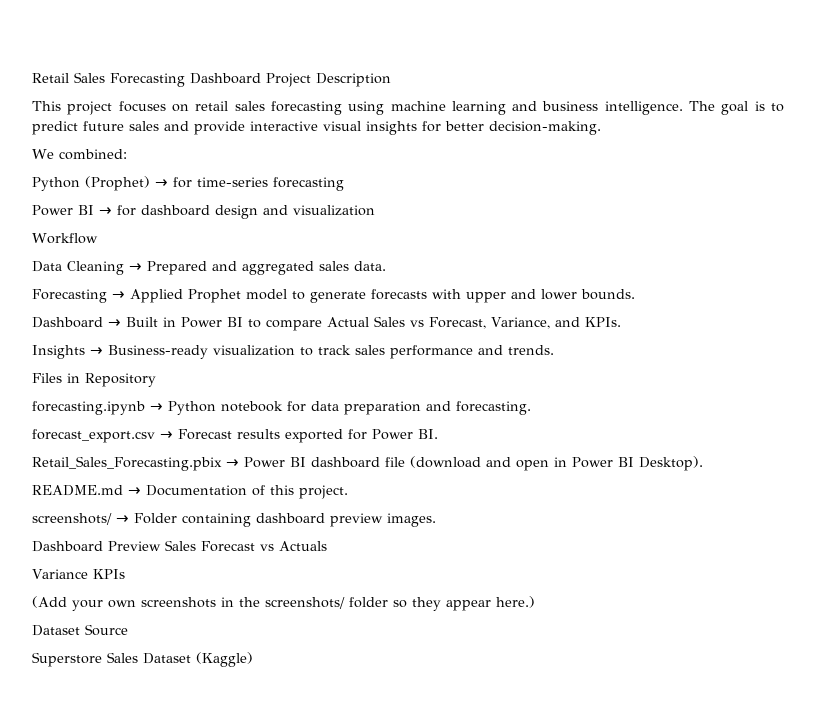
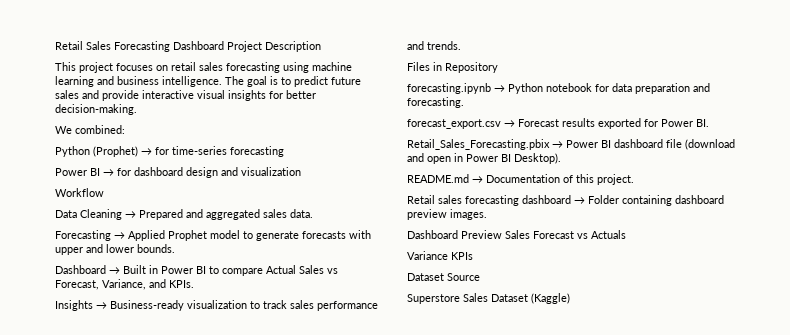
[32,513,112,525] screenshots/ -> [407,195,571,206] Retail sales forecasting dashboard
[32,596,535,611] // (Add your own screenshots in the screenshots/ folder so they appear here.) -> (473, 256) none

